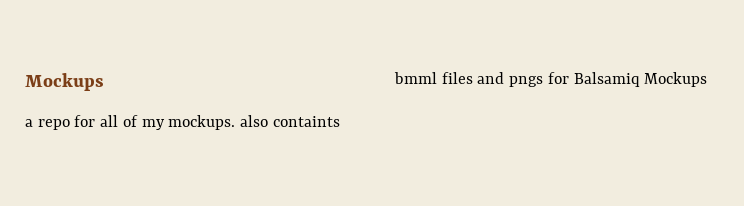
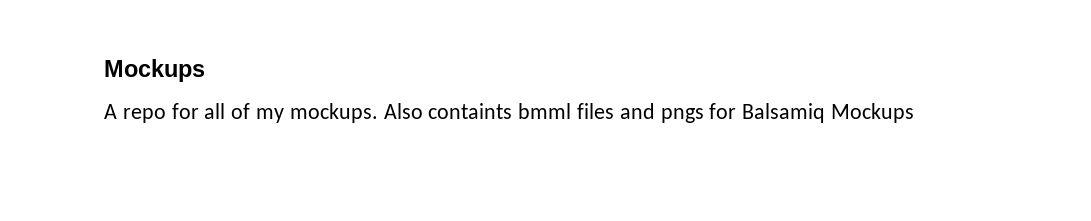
[25,119,33,127] a -> [104,104,117,119] A
[240,115,269,127] also -> [383,103,423,119] Also

